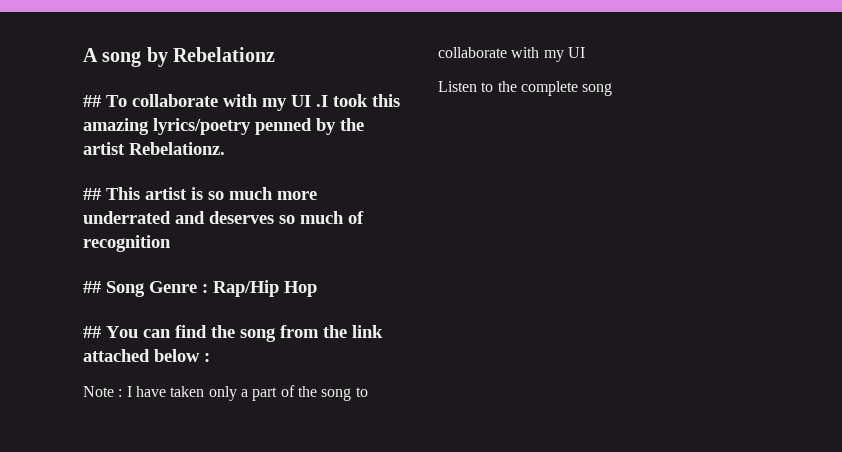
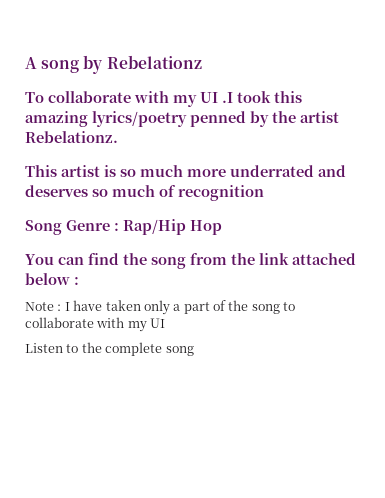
[83,95,101,107] ## -> (202, 62) none
[83,188,101,200] ## -> (118, 137) none
[83,281,101,293] ## -> (264, 193) none
[83,326,101,338] ## -> (222, 227) none

